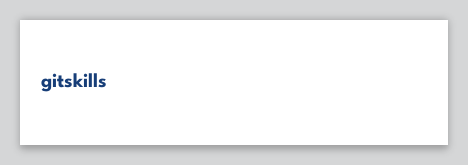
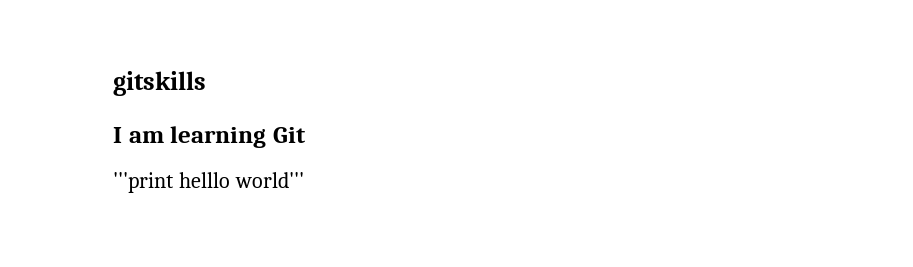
(107, 82) none -> [113,126,306,148] [113,172,304,193] // I am learning Git // '''print helllo world'''

